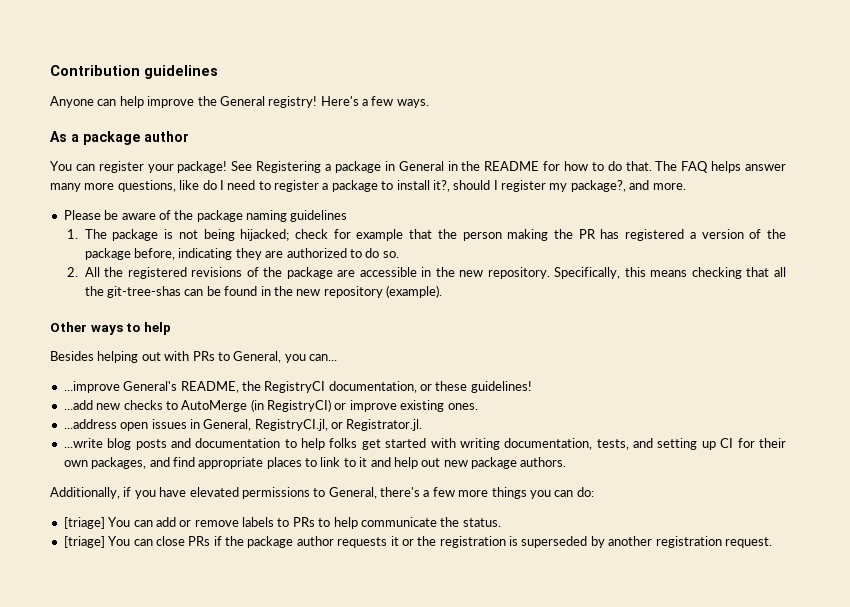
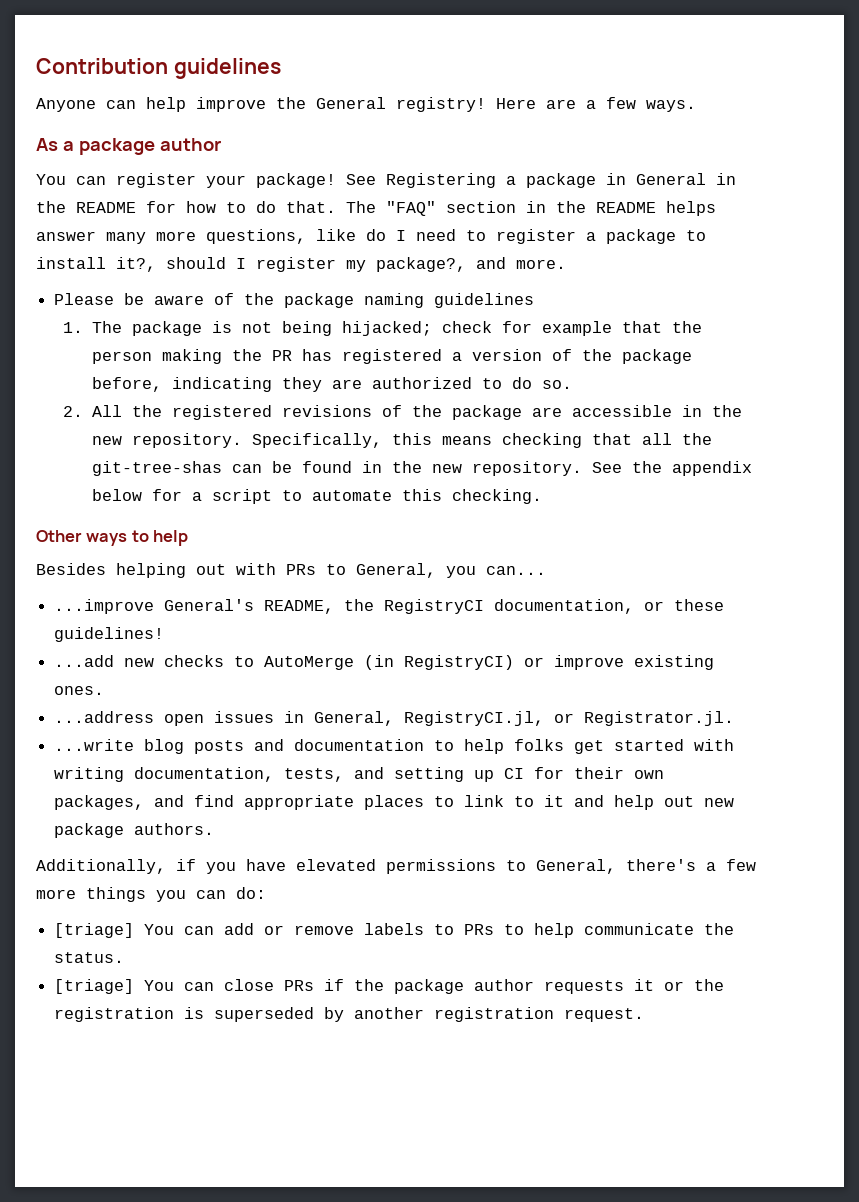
[320,96,359,106] Here's -> [496,98,576,109] Here are
[681,161,709,173] FAQ -> [386,201,656,216] "FAQ" section in the README
[323,285,443,298] repository (example). -> [471,461,752,476] [91,489,542,504] repository. See the appendix below for a script to automate this checking.

